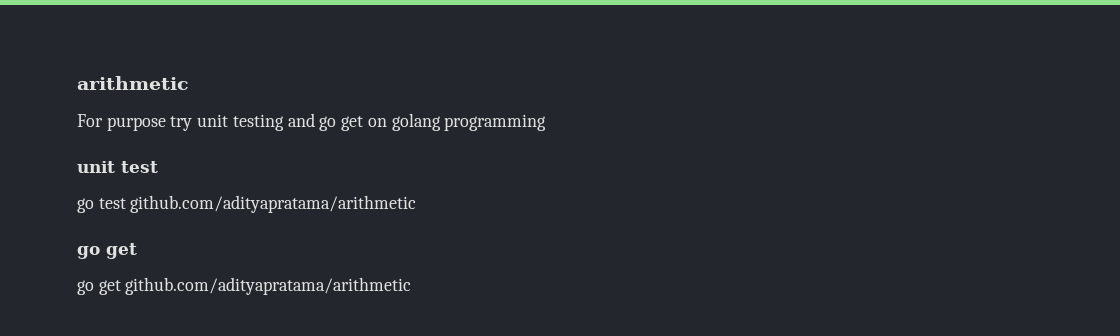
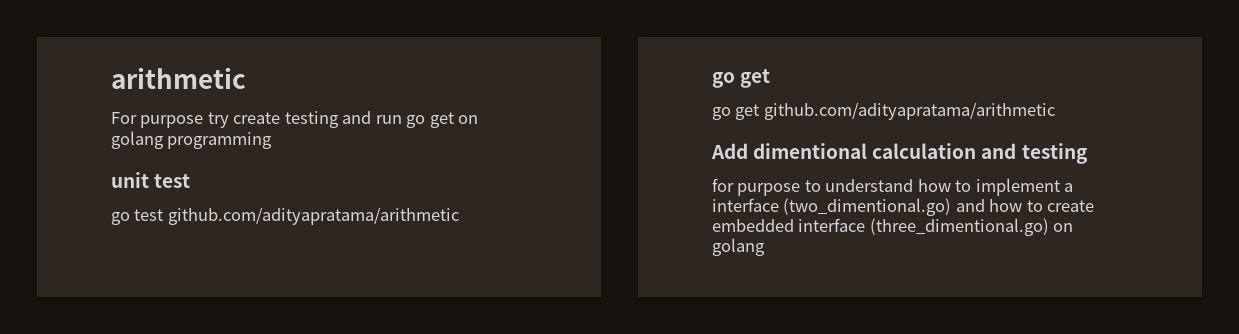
[197,114,229,127] unit -> [233,112,281,124] create
(315, 120) none -> [375,115,402,124] run
(412, 286) none -> [711,143,1088,164] [712,178,1074,196] [712,198,1095,216] [712,218,1074,236] [712,238,765,256] // Add dimentional calculation and testing // for purpose to understand how to implement a interface (two_dimentional.go) and how to create embedded interface (three_dimentional.go) on golang

